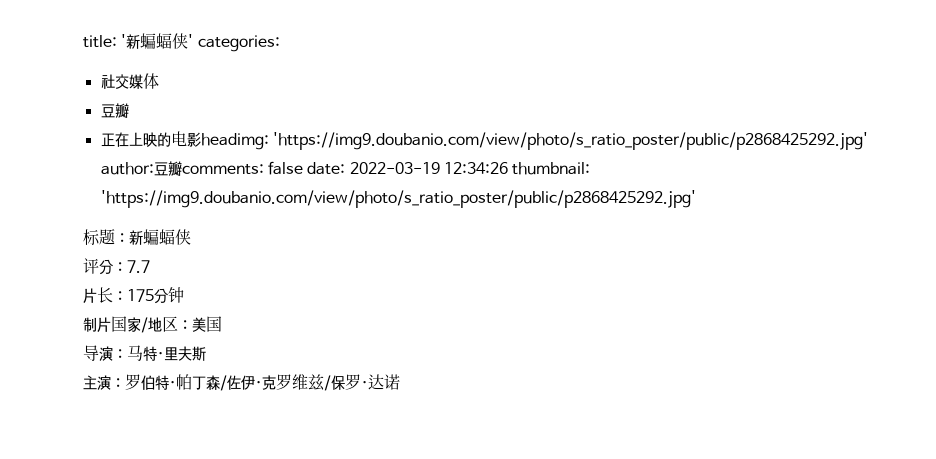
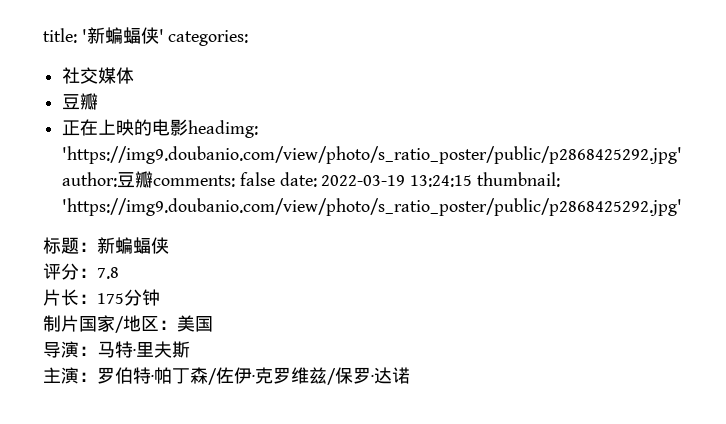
[443,162,508,174] 12:34:26 -> [410,175,473,187] 13:24:15
[127,260,150,273] 7.7 -> [97,267,119,279] 7.8

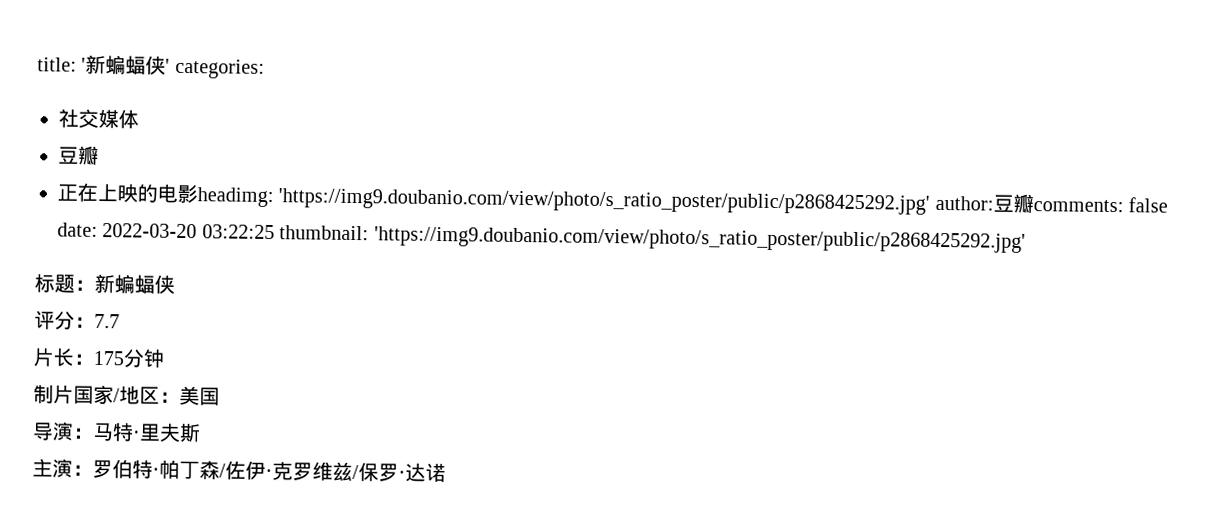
[321,175,473,187] 2022-03-19 13:24:15 -> [102,223,275,240] 2022-03-20 03:22:25
[97,267,119,279] 7.8 -> [94,313,120,329] 7.7

